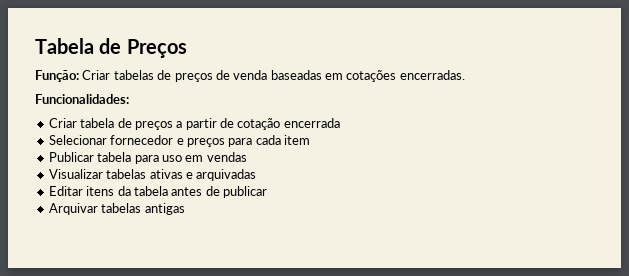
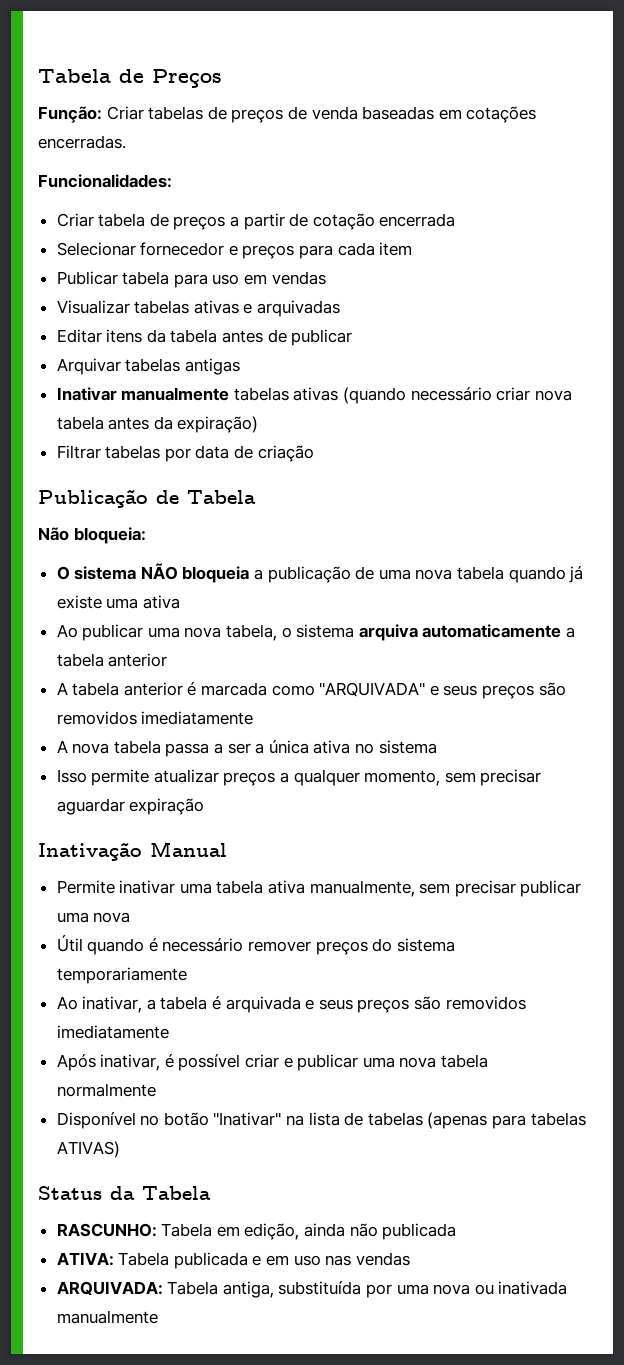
(185, 209) none -> [56,387,572,404] [56,416,259,433] [56,445,314,462] [38,489,256,508] [38,527,146,544] [56,563,584,583] [56,595,180,609] [56,624,576,641] [56,653,168,667] [56,682,566,699] [56,711,254,725] [56,740,437,757] [56,769,542,786] [56,798,205,815] [38,841,227,861] [56,880,582,897] [56,912,131,923] [56,935,455,955] [56,967,187,984] [56,996,526,1013] [56,1025,169,1039] [56,1054,489,1071] [56,1083,156,1097] [56,1112,586,1129] [56,1141,120,1158] [38,1186,211,1200] [56,1223,457,1240] [56,1252,410,1269] [56,1281,568,1298] [56,1310,158,1324] // Inativar manualmente tabelas ativas (quando necessário criar nova tabela antes da expiração) // Filtrar tabelas por data de criação // Publicação de Tabela // Não bloqueia: // O sistema NÃO bloqueia a publicação de uma nova tabela quando já existe uma ativa // Ao publicar uma nova tabela, o sistema arquiva automaticamente a tabela anterior // A tabela anterior é marcada como "ARQUIVADA" e seus preços são removidos imediatamente // A nova tabela passa a ser a única ativa no sistema // Isso permite atualizar preços a qualquer momento, sem precisar aguardar expiração // Inativação Manual // Permite inativar uma tabela ativa manualmente, sem precisar publicar uma nova // Útil quando é necessário remover preços do sistema temporariamente // Ao inativar, a tabela é arquivada e seus preços são removidos imediatamente // Após inativar, é possível criar e publicar uma nova tabela normalmente // Disponível no botão "Inativar" na lista de tabelas (apenas para tabelas ATIVAS) // Status da Tabela // RASCUNHO: Tabela em edição, ainda não publicada // ATIVA: Tabela publicada e em uso nas vendas // ARQUIVADA: Tabela antiga, substituída por uma nova ou inativada manualmente

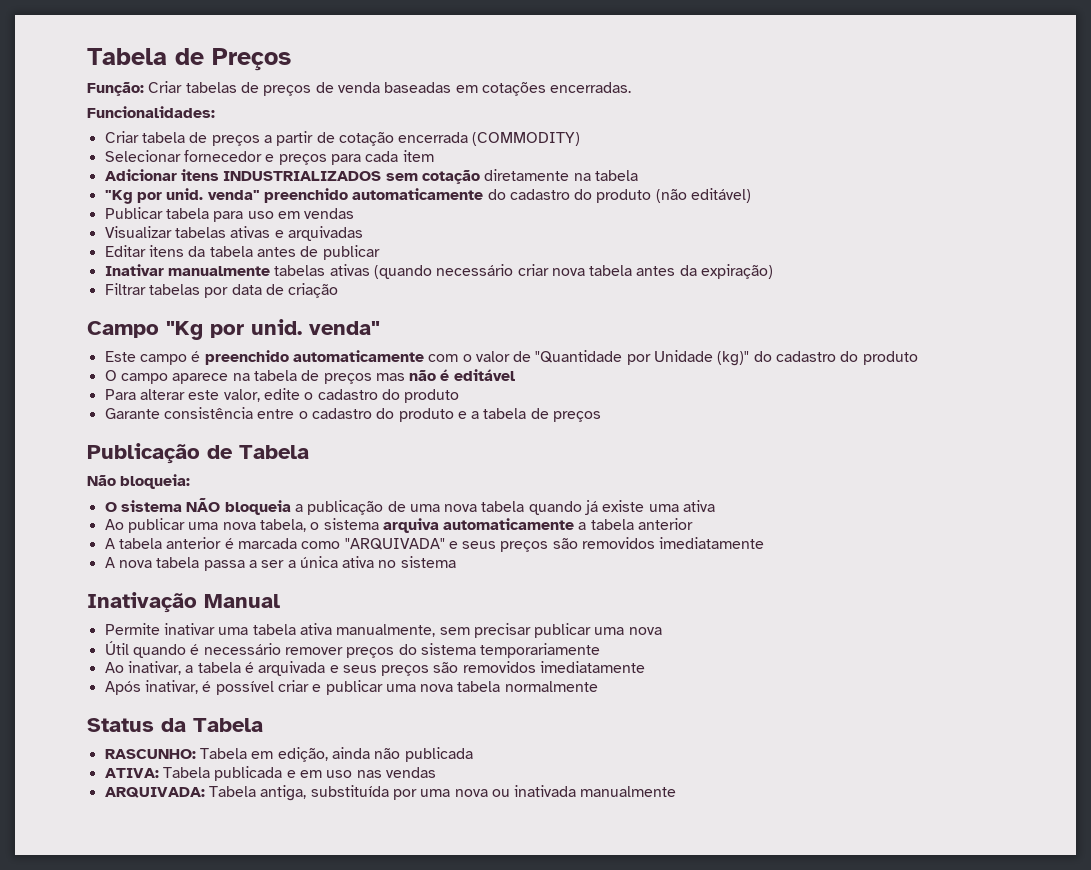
(456, 220) none -> [472,132,581,146] (COMMODITY)
(413, 249) none -> [104,169,638,184] [104,188,752,204] // Adicionar itens INDUSTRIALIZADOS sem cotação diretamente na tabela // "Kg por unid. venda" preenchido automaticamente do cadastro do produto (não editável)
[56,358,240,375] // Arquivar tabelas antigas -> (380, 252) none
(314, 453) none -> [87,319,380,340] [104,350,918,366] [104,369,515,384] [104,388,460,403] [104,407,602,422] // Campo "Kg por unid. venda" // Este campo é preenchido automaticamente com o valor de "Quantidade por Unidade (kg)" do cadastro do produto // O campo aparece na tabela de preços mas não é editável // Para alterar este valor, edite o cadastro do produto // Garante consistência entre o cadastro do produto e a tabela de preços
[56,769,542,786] [56,798,205,815] // Isso permite atualizar preços a qualquer momento, sem precisar aguardar expiração -> (456, 562) none
[56,1112,586,1129] [56,1141,120,1158] // Disponível no botão "Inativar" na lista de tabelas (apenas para tabelas ATIVAS) -> (598, 686) none

